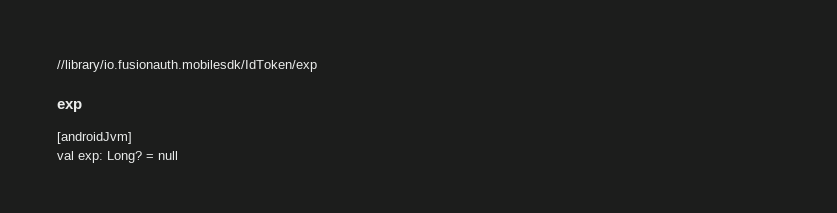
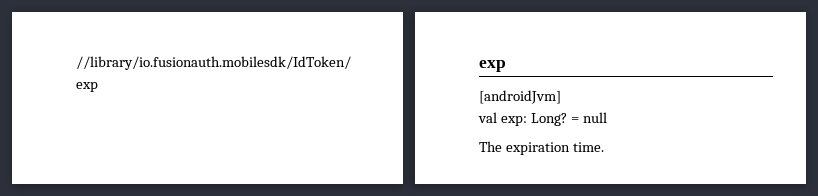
(178, 155) none -> [479,141,604,155] // The expiration time.

